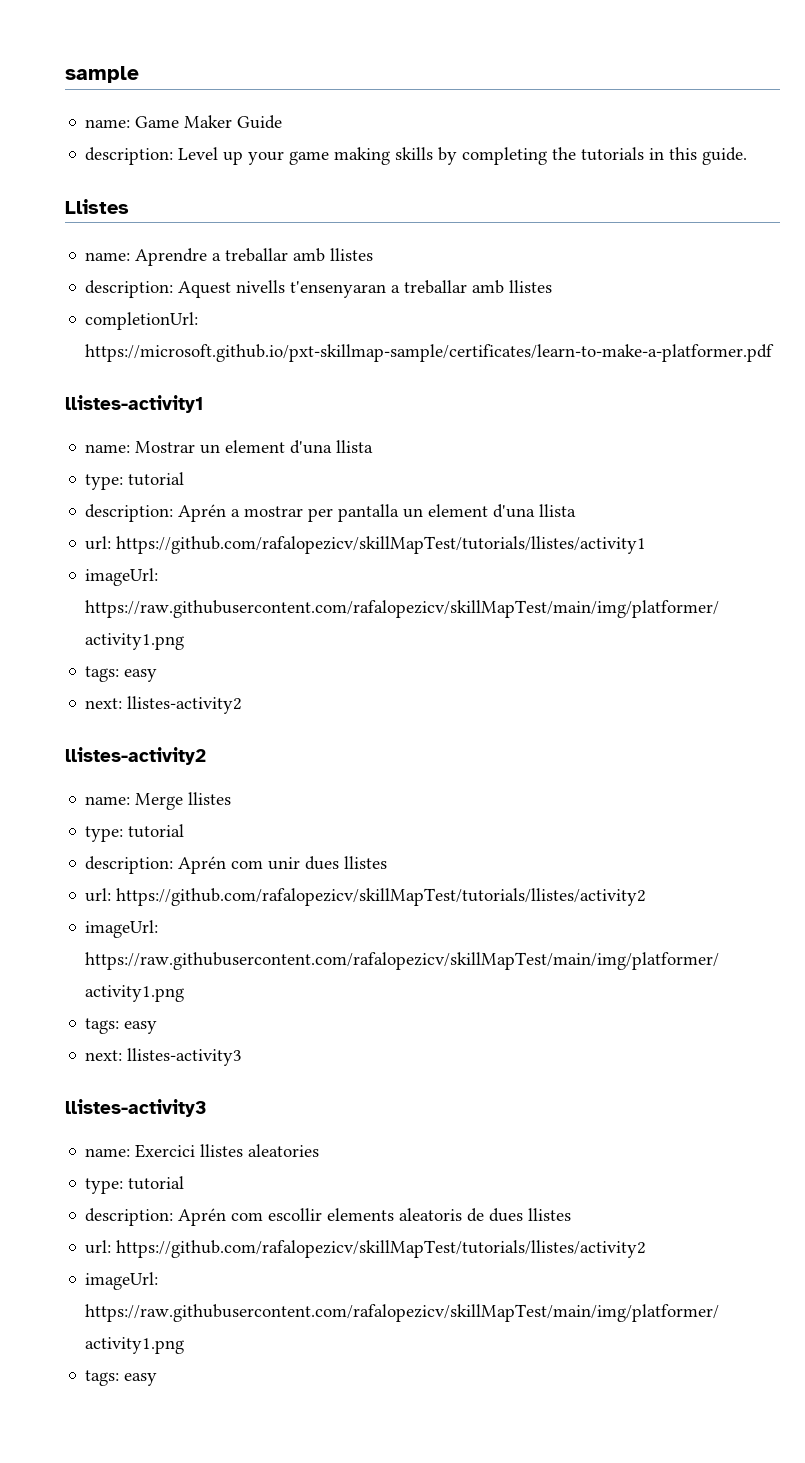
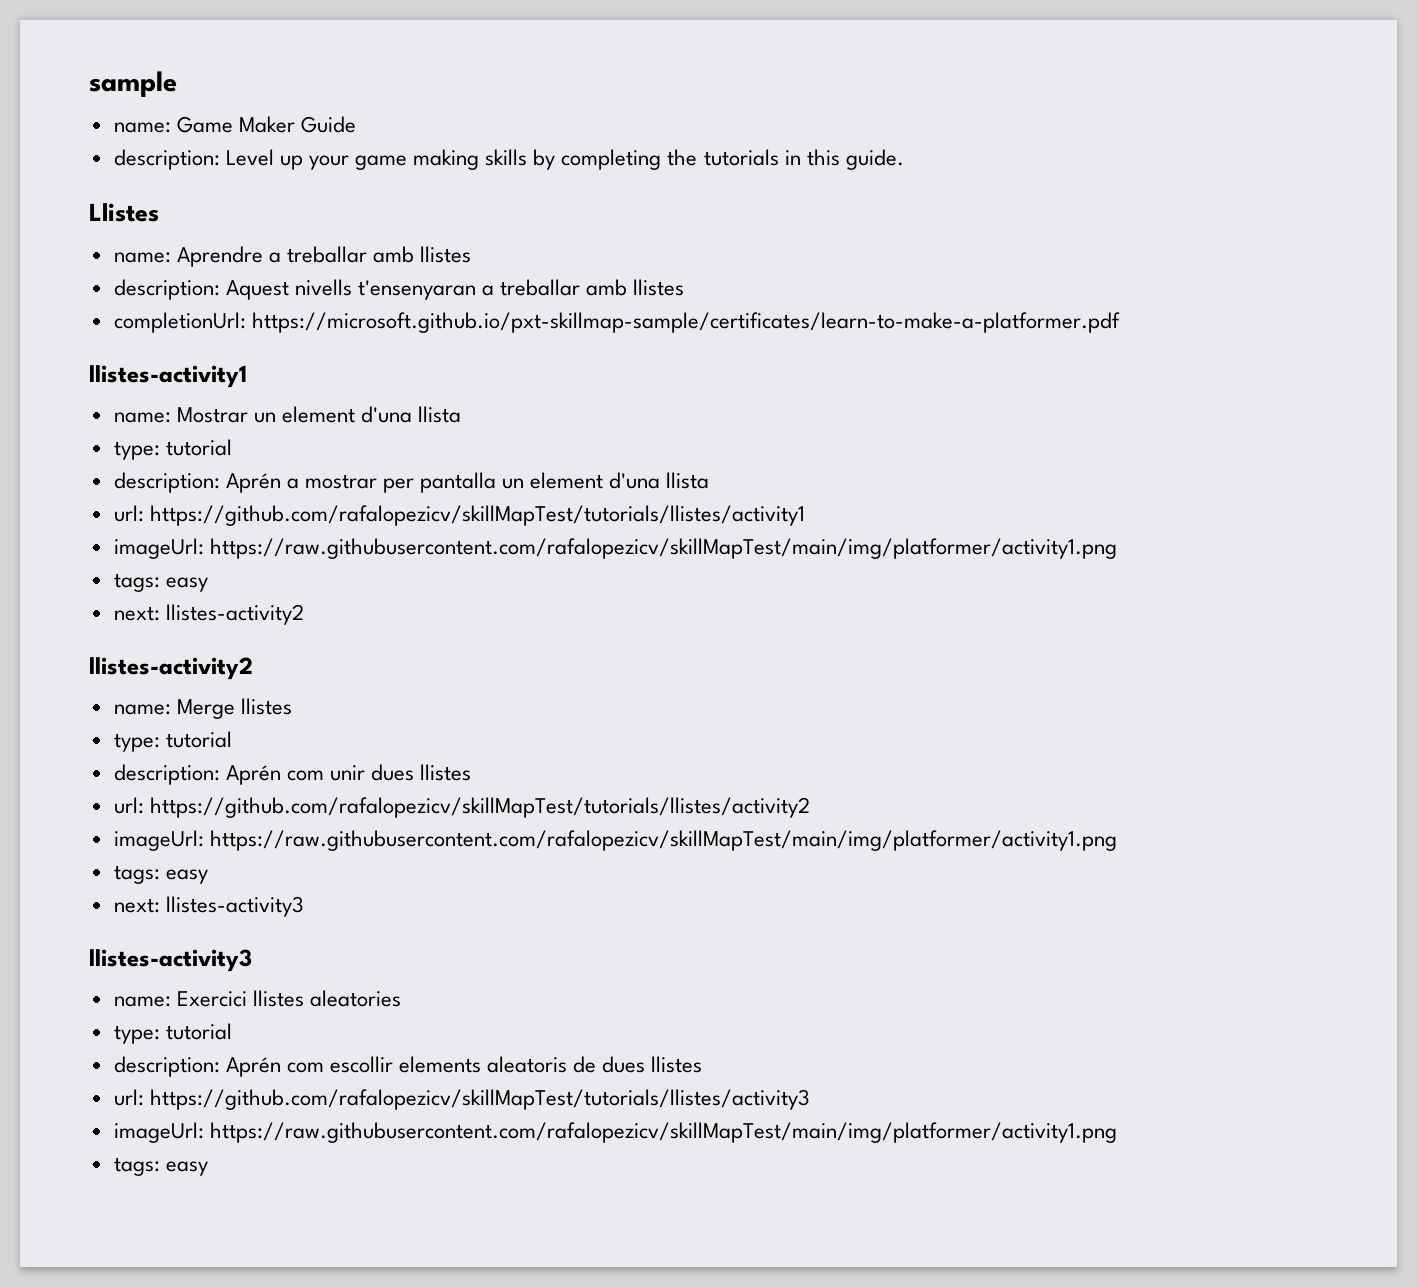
[116,1240,647,1258] https://github.com/rafalopezicv/skillMapTest/tutorials/llistes/activity2 -> [149,1089,810,1110] https://github.com/rafalopezicv/skillMapTest/tutorials/llistes/activity3

